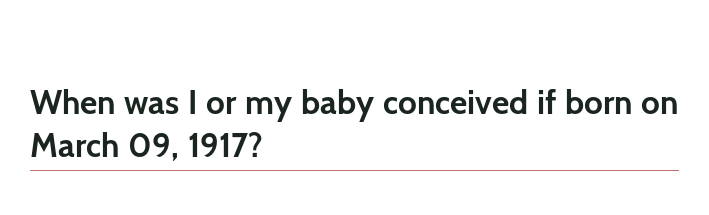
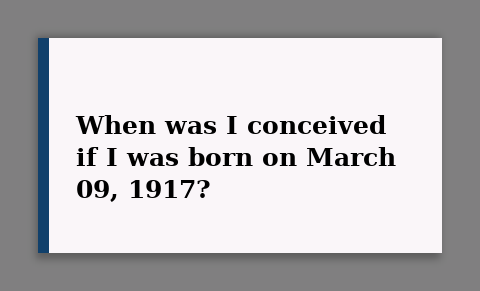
[206,89,557,122] or my baby conceived if -> [247,115,386,134] [76,147,179,166] conceived if I was

